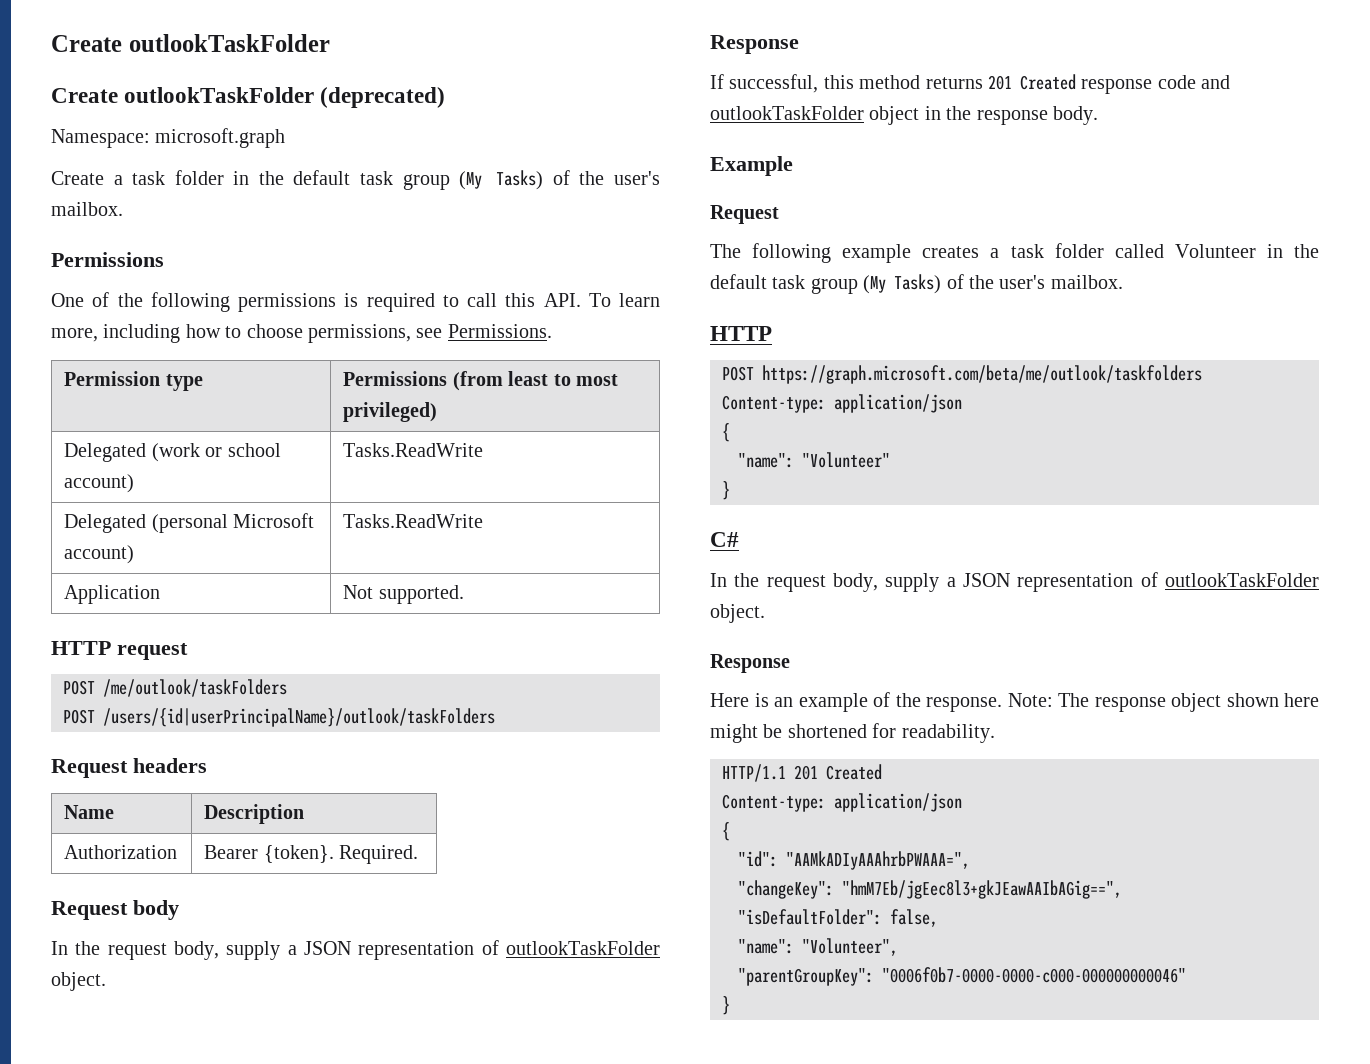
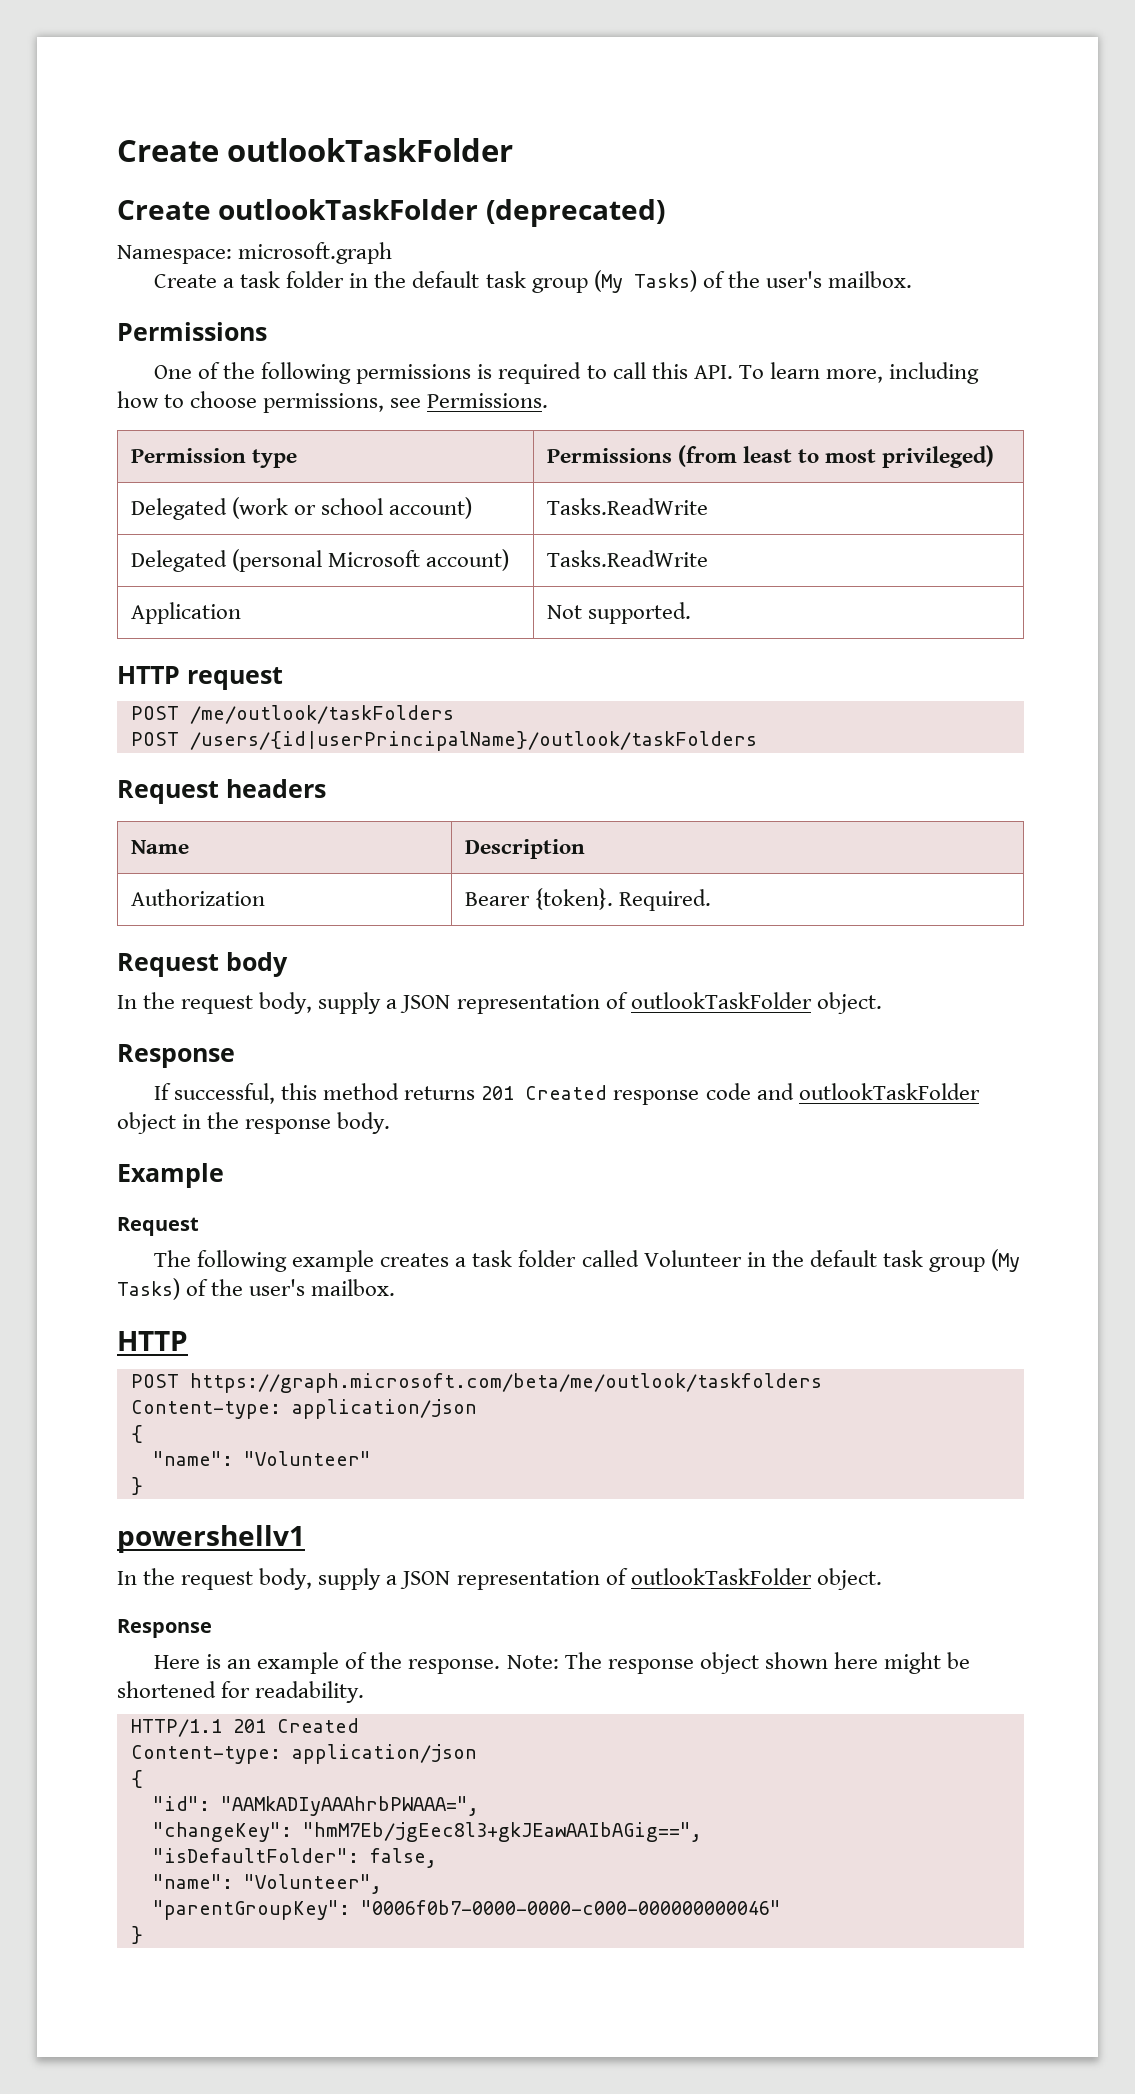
[710,532,739,547] C# -> [117,1525,305,1553] powershellv1

